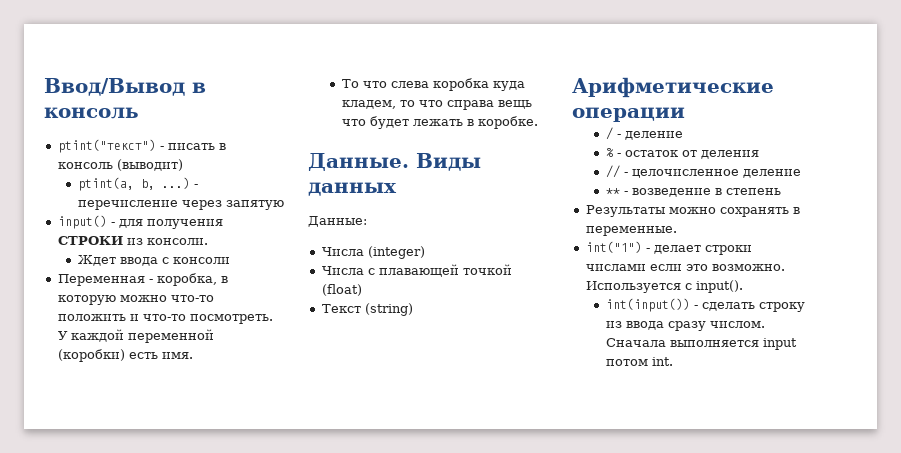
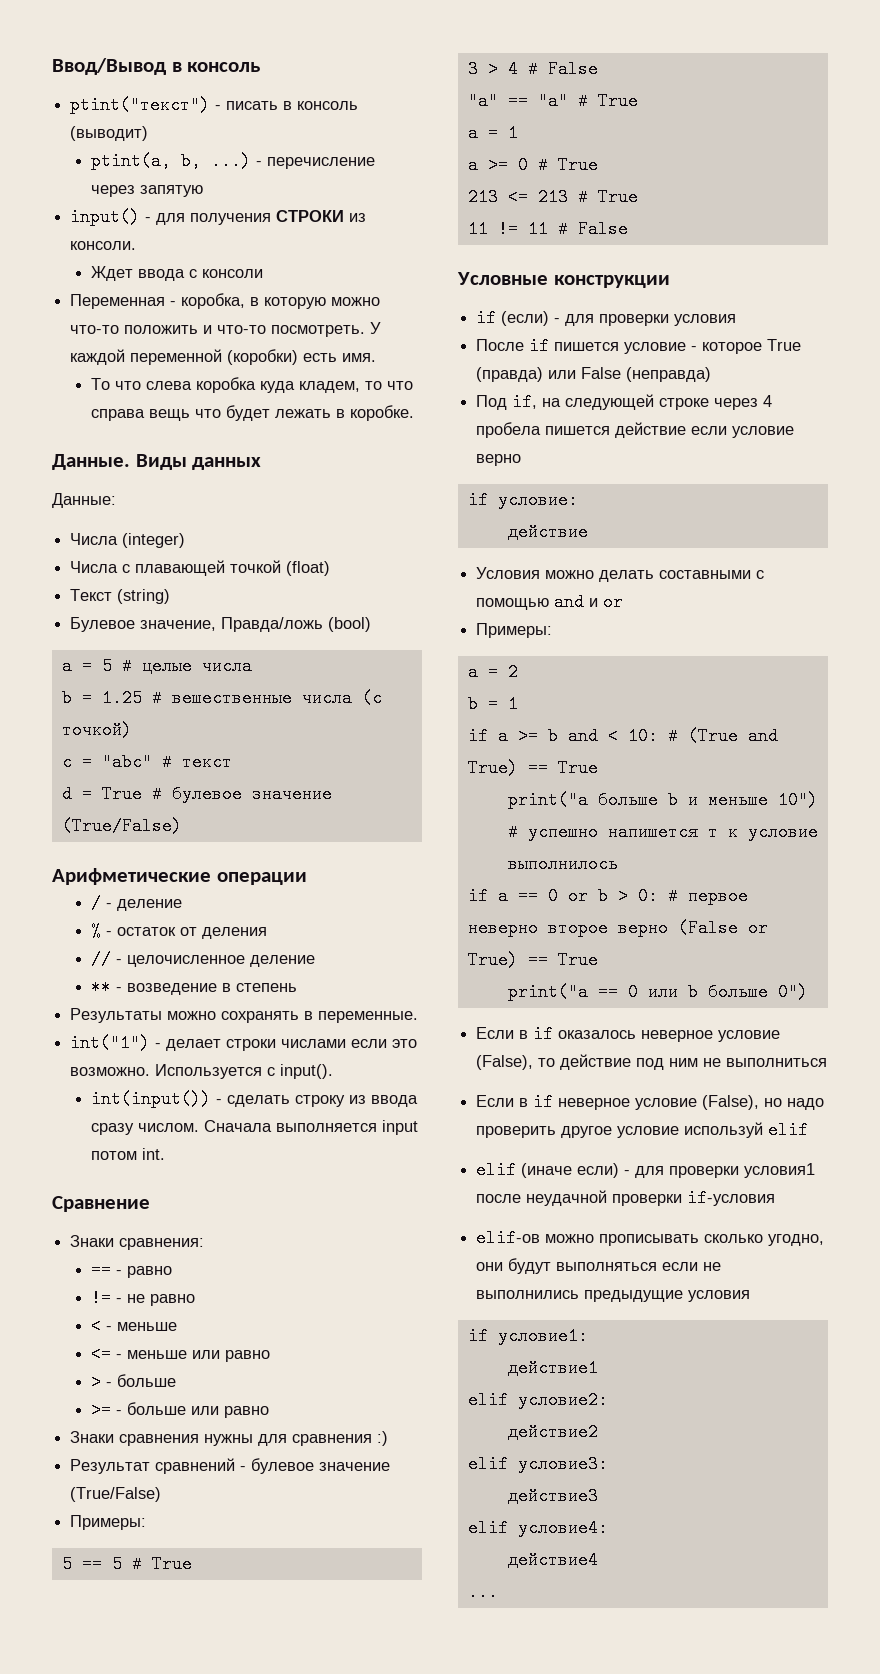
(413, 309) none -> [70,617,372,632] [61,657,252,675] [61,689,382,707] [61,721,132,739] [61,753,232,771] [61,785,332,803] [61,817,182,835] // Булевое значение, Правда/ложь (bool) // a = 5 # целые числа // b = 1.25 # вешественные числа (с точкой) // c = "abc" # текст // d = True # булевое значение (True/False)
(673, 361) none -> [52,1196,150,1212] [70,1235,205,1250] [91,1261,173,1279] [91,1289,196,1307] [91,1317,178,1335] [91,1345,271,1363] [91,1373,177,1391] [91,1401,270,1419] [70,1431,389,1446] [70,1458,391,1474] [70,1487,162,1502] [70,1515,147,1530] [61,1555,192,1573] [467,60,598,78] [467,92,638,110] [467,124,518,142] [467,156,598,174] [467,188,638,206] [467,220,628,238] [457,272,670,288] [476,309,737,327] [476,337,802,355] [476,367,712,382] [476,393,773,411] [476,422,795,438] [476,454,522,466] [467,491,578,509] [507,525,588,541] [476,567,765,582] [476,593,624,611] [476,623,553,638] [467,663,518,681] [467,695,518,713] [467,727,778,745] [467,759,598,777] [507,791,818,809] [507,823,818,841] [507,857,618,873] [467,887,748,905] [467,919,768,937] [467,951,598,969] [507,983,808,1001] [476,1025,781,1043] [476,1054,828,1070] [476,1093,825,1111] [476,1121,809,1139] [476,1161,816,1179] [476,1189,776,1207] [476,1229,825,1247] [476,1258,722,1274] [476,1290,751,1302] [467,1327,588,1345] [507,1359,598,1377] [467,1391,608,1409] [507,1423,598,1441] [467,1455,608,1473] [507,1487,598,1505] [467,1519,608,1537] [507,1551,598,1569] [467,1583,498,1601] // Сравнение // Знаки сравнения: // == - равно // != - не равно // < - меньше // <= - меньше или равно // > - больше // >= - больше или равно // Знаки сравнения нужны для сравнения :) // Результат сравнений - булевое значение (True/False) // Примеры: // 5 == 5 # True // 3 > 4 # False // "a" == "a" # True // a = 1 // a >= 0 # True // 213 <= 213 # True // 11 != 11 # False // Условные конструкции // if (если) - для проверки условия // После if пишется условие - которое True (правда) или False (неправда) // Под if, на следующей строке через 4 пробела пишется действие если условие верно // if условие: // действие // Условия можно делать составными с помощью and и or // Примеры: // a = 2 // b = 1 // if a >= b and < 10: # (True and True) == True // print("a больше b и меньше 10") # успешно напишется т к условие выполнилось // if a == 0 or b > 0: # первое неверно второе верно (False or True) == True // print("a == 0 или b больше 0") // Если в if оказалось неверное условие (False), то действие под ним не выполниться // Если в if неверное условие (False), но надо проверить другое условие используй elif // elif (иначе если) - для проверки условия1 после неудачной проверки if-условия // elif-ов можно прописывать сколько угодно, они будут выполняться если не выполнились предыдущие условия // if условие1: // действие1 // elif условие2: // действие2 // elif условие3: // действие3 // elif условие4: // действие4 // ...

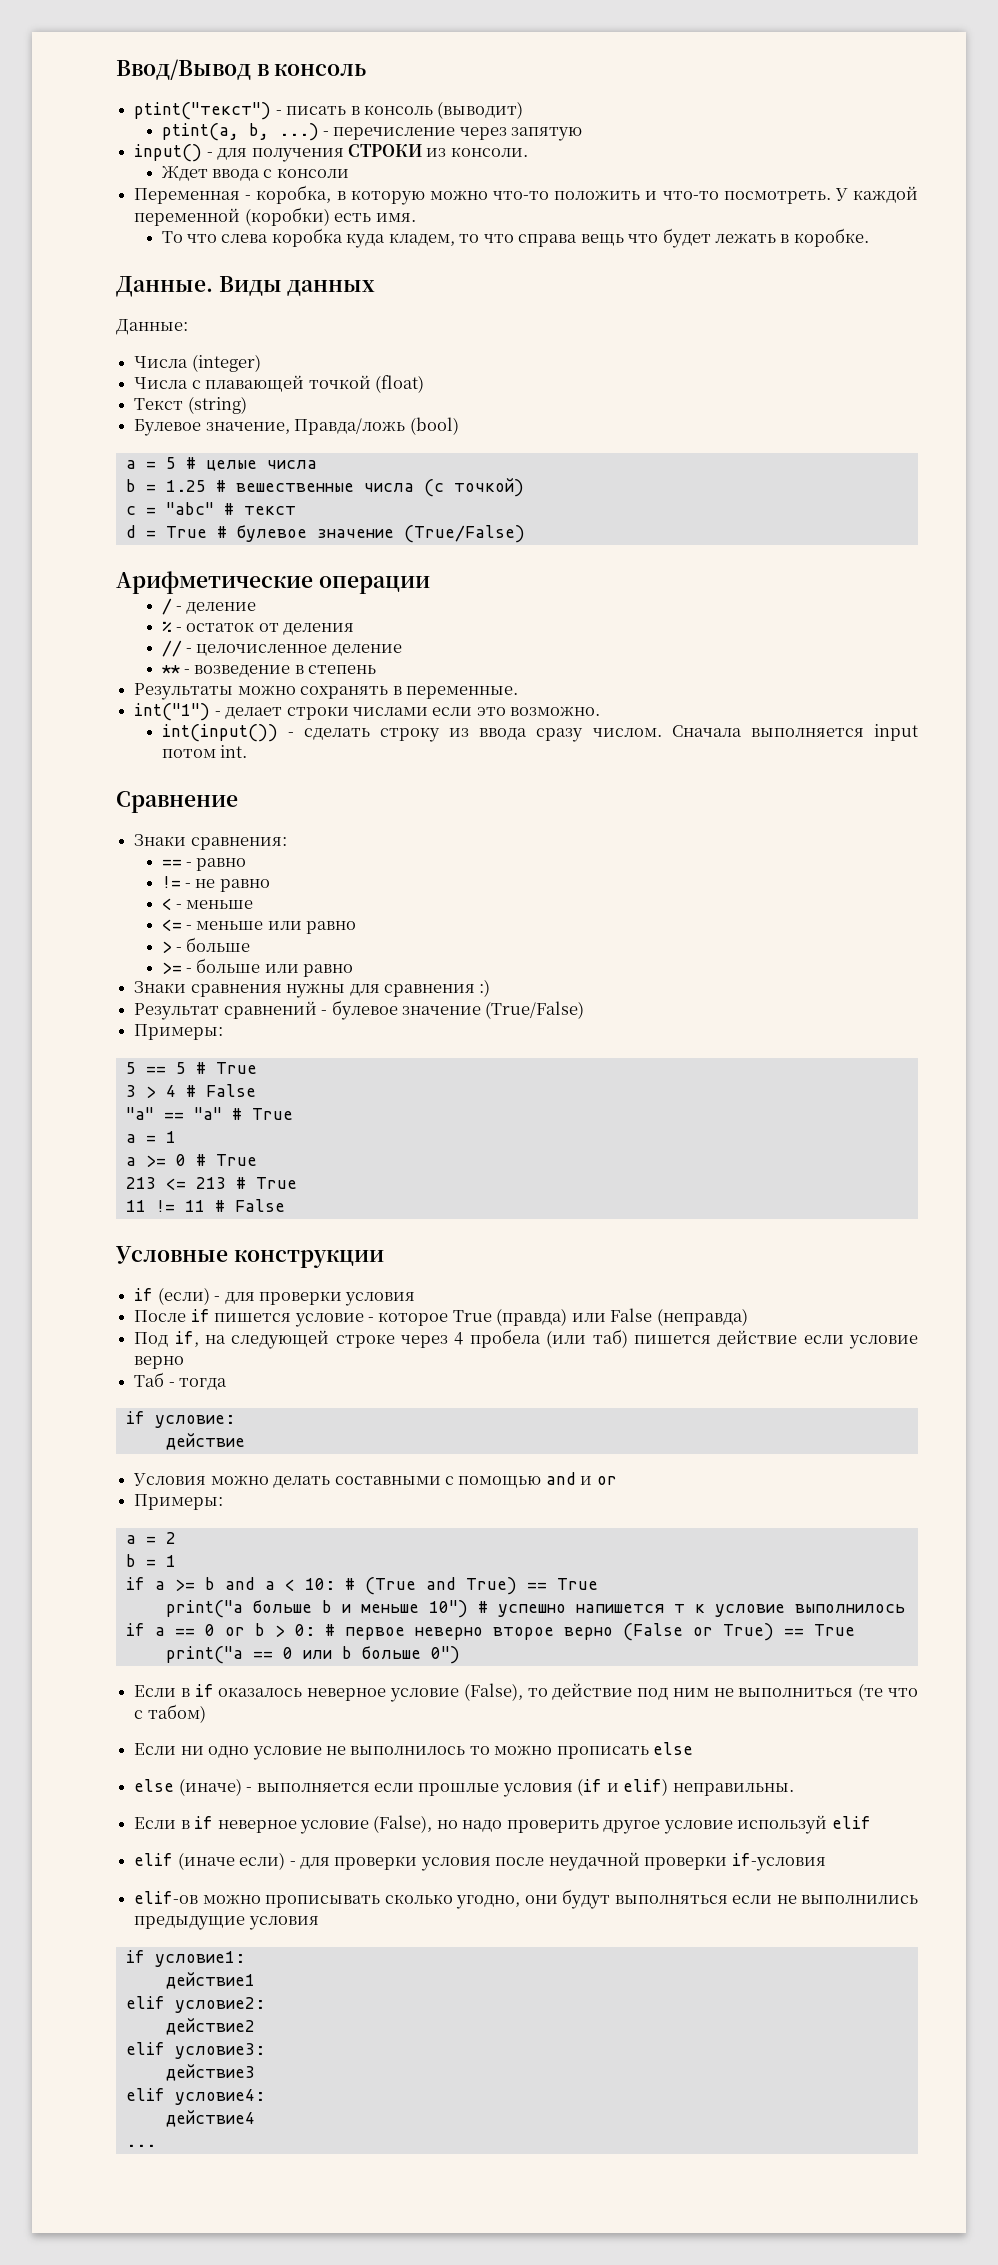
[155,1064,334,1079] Используется с input(). -> (601, 711) none
(542, 430) none -> [546,1329,628,1348] (или таб)
(522, 460) none -> [134,1372,228,1390] // Таб - тогда
(598, 736) none -> [264,1581,275,1590] a
(828, 1062) none -> [858,1683,918,1701] [134,1704,206,1723] [134,1742,694,1760] [134,1778,794,1797] (те что с табом) // Если ни одно условие не выполнилось то можно прописать else // else (иначе) - выполняется если прошлые условия (if и elif) неправильны.
[744,1163,816,1178] условия1 -> [420,1857,491,1871] условия

